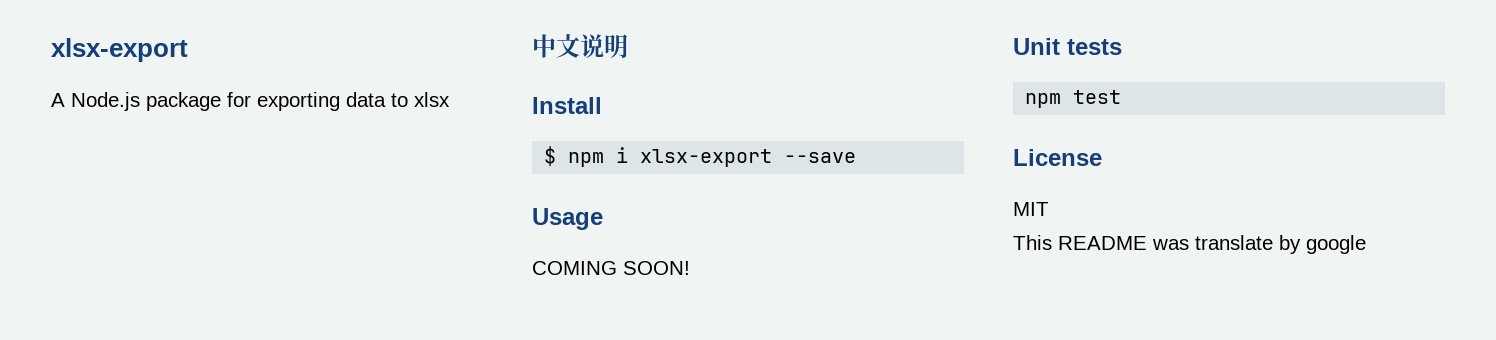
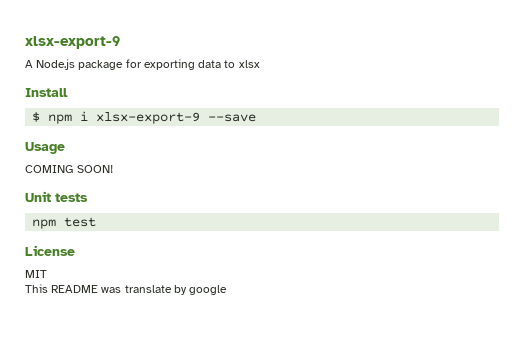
[51,38,188,62] xlsx-export -> [25,36,120,49] xlsx-export-9
[532,34,628,58] // 中文说明 -> (260, 64) none
[640,149,773,167] xlsx-export -> [96,112,201,124] xlsx-export-9

